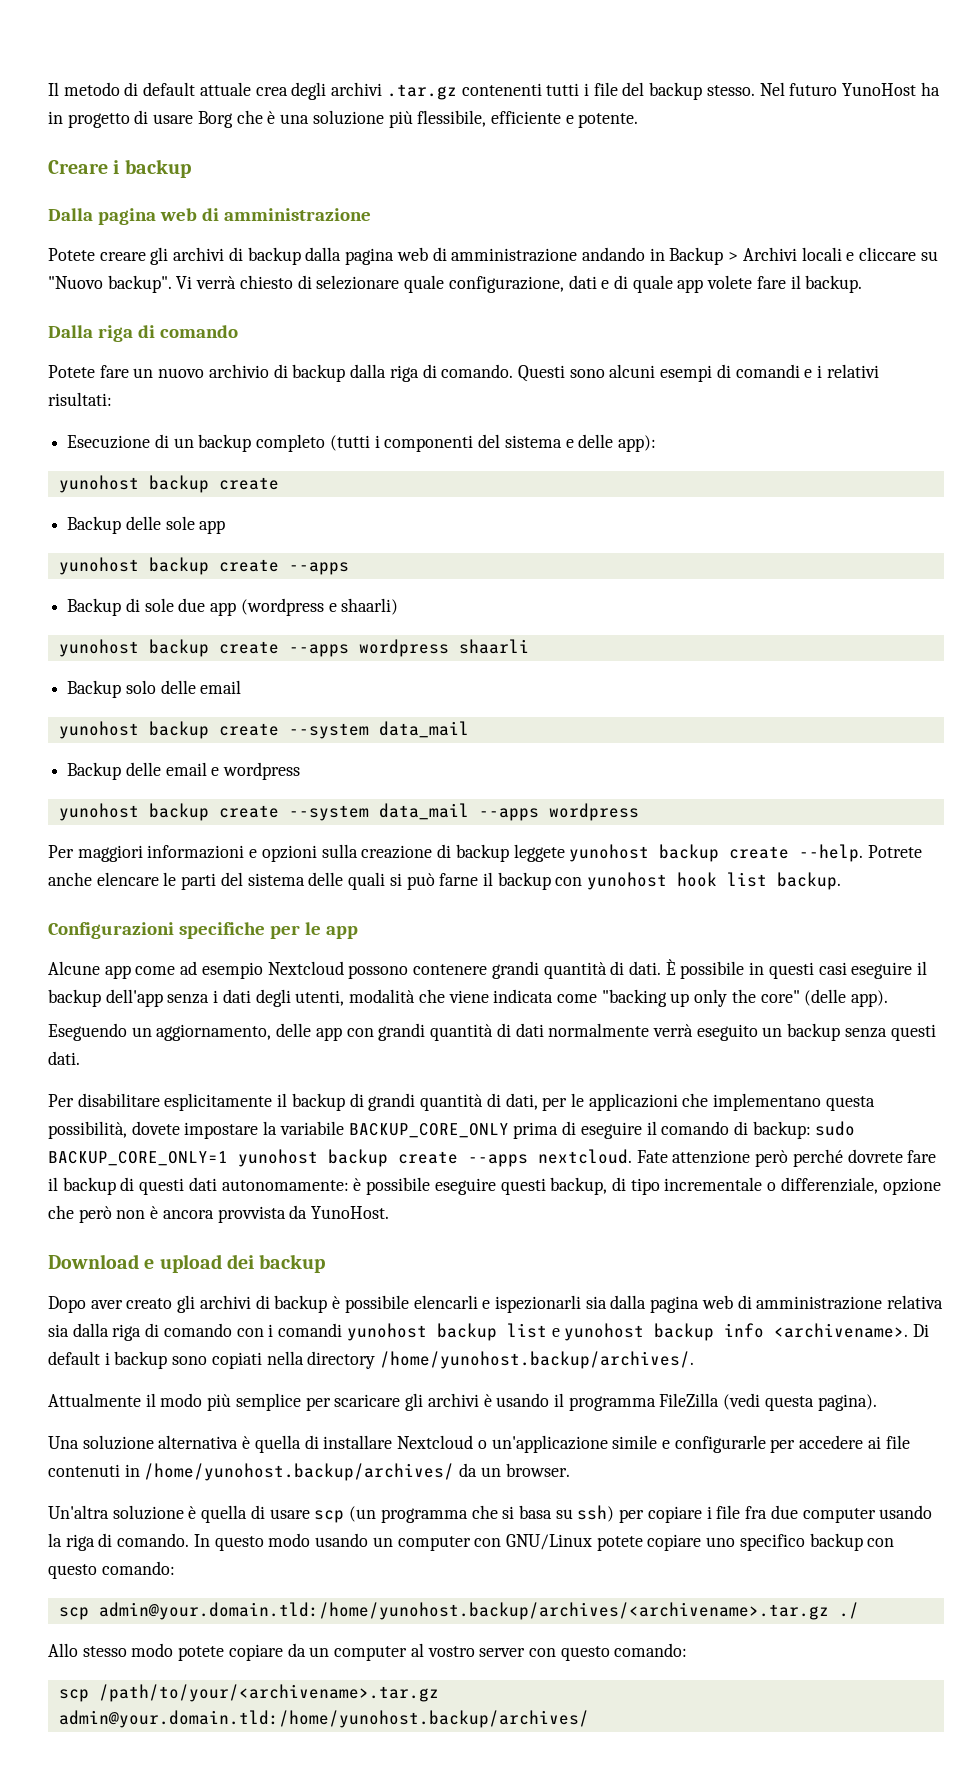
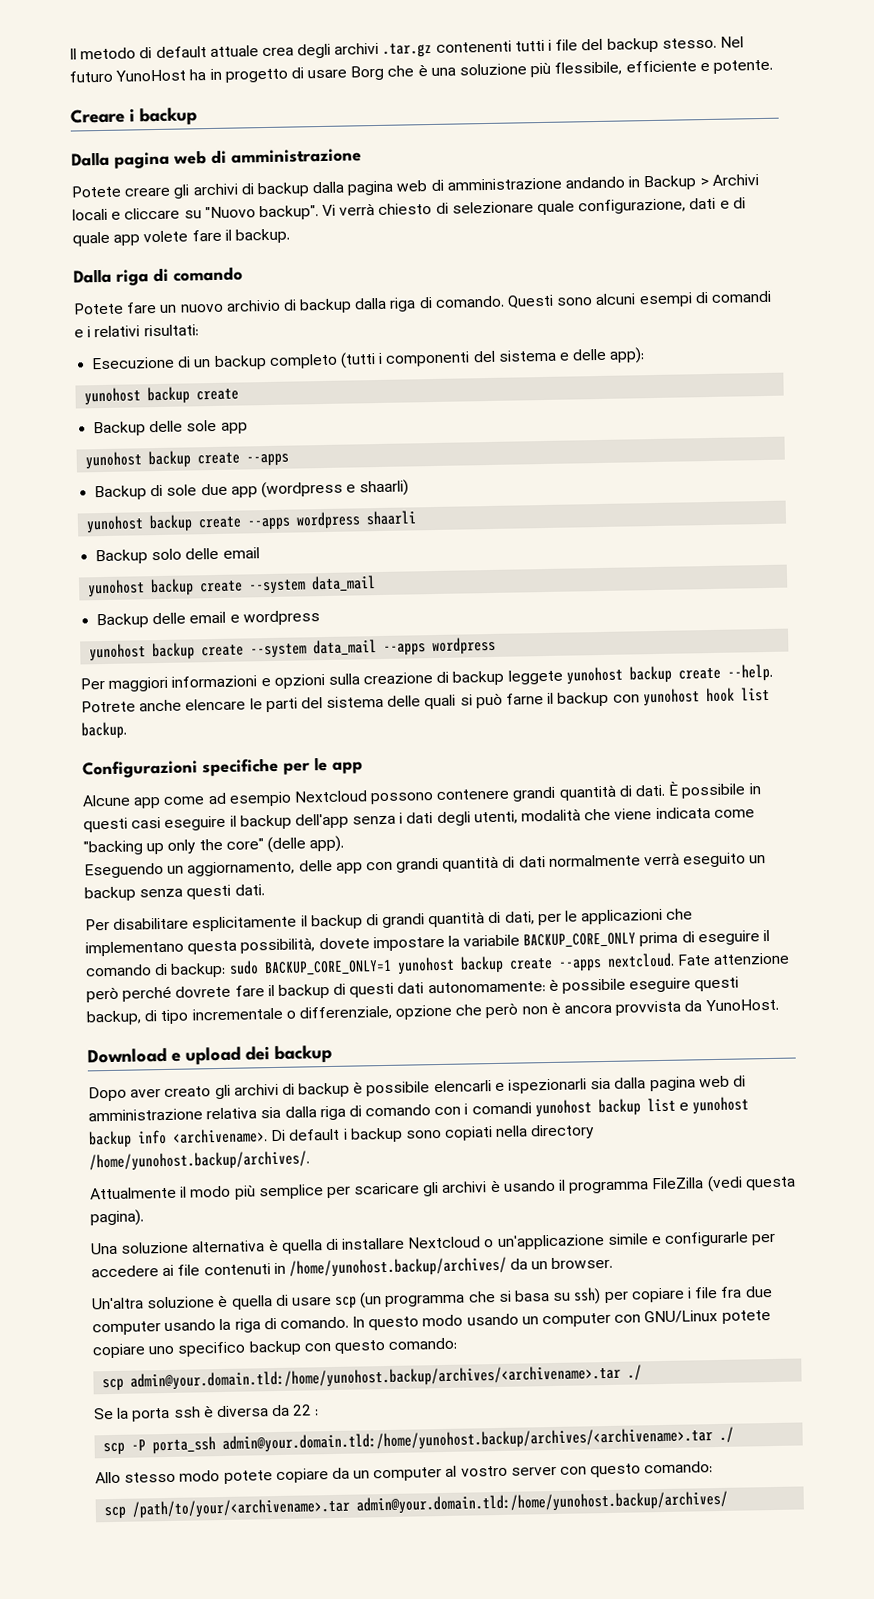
[98,1602,829,1620] admin@your.domain.tld:/home/yunohost.backup/archives/<archivename>.tar.gz -> [130,1364,643,1391] [93,1404,320,1422] [103,1427,714,1456] admin@your.domain.tld:/home/yunohost.backup/archives/<archivename>.tar ./ // Se la porta ssh è diversa da 22 : // scp -P porta_ssh admin@your.domain.tld:/home/yunohost.backup/archives/<archivename>.tar
[98,1684,439,1702] /path/to/your/<archivename>.tar.gz -> [132,1497,351,1519] /path/to/your/<archivename>.tar

